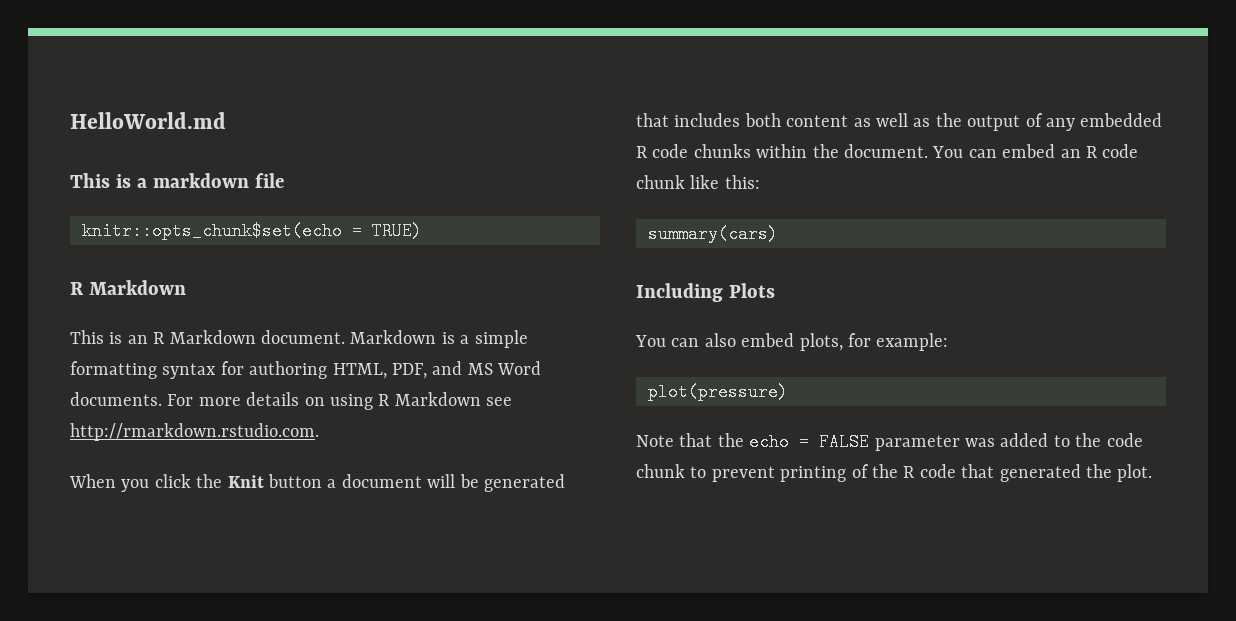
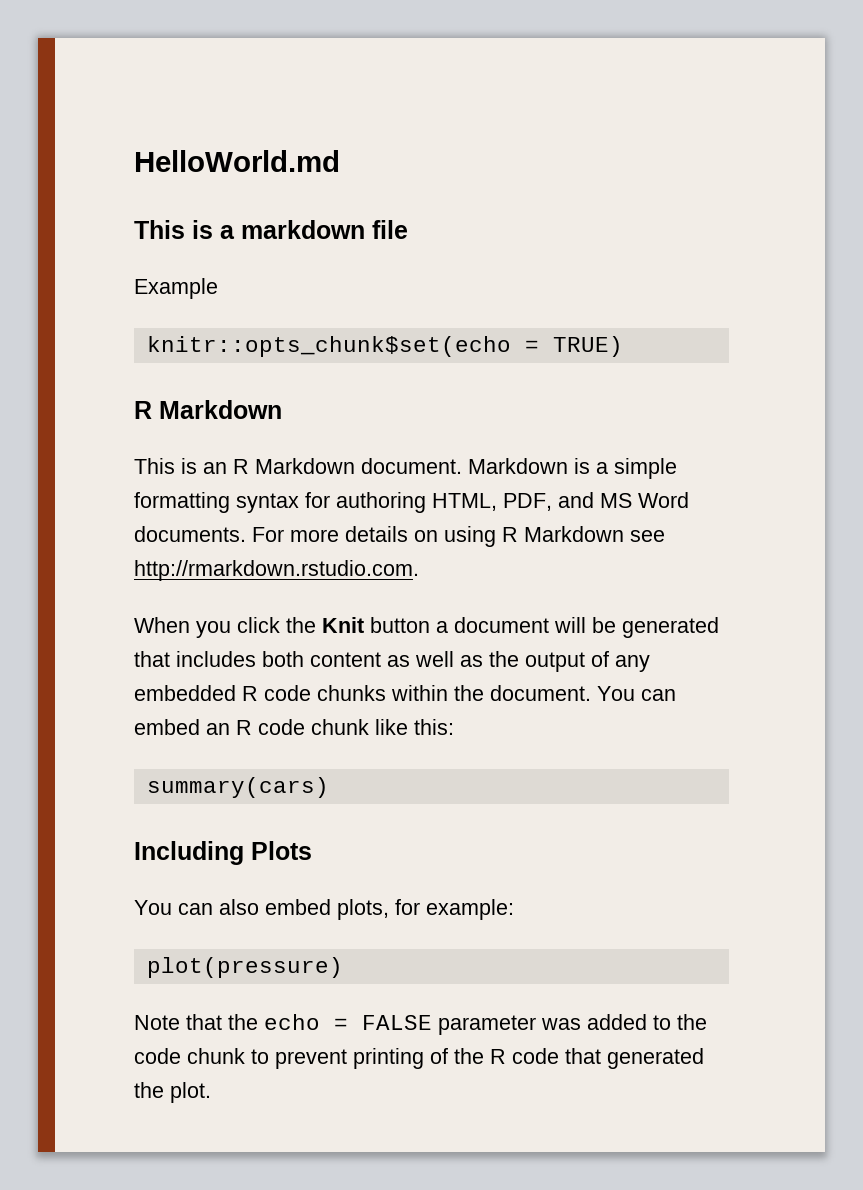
(284, 180) none -> [134,278,218,299] // Example

